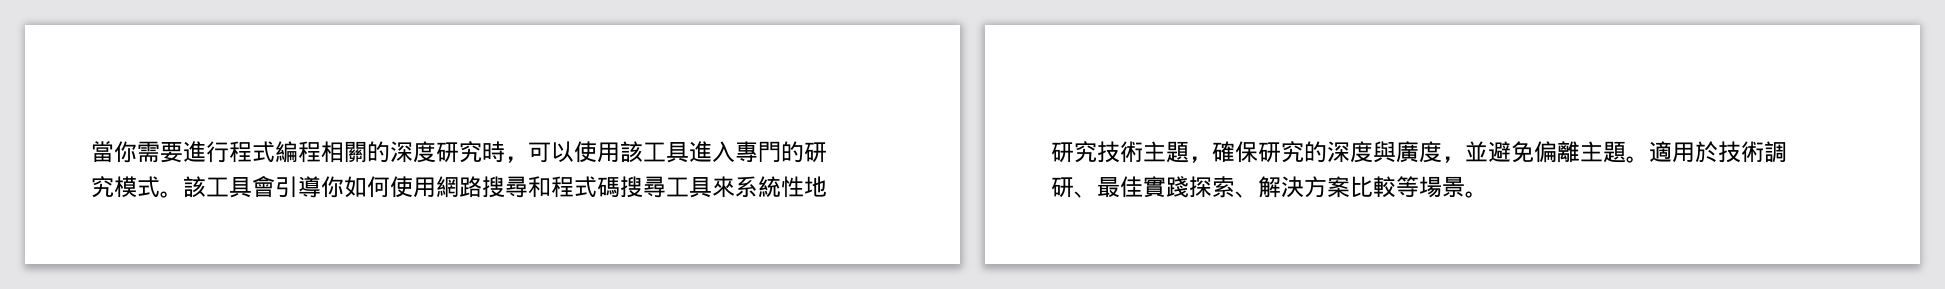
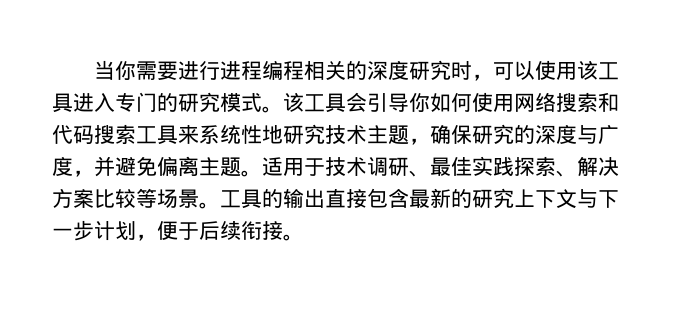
[91,141,367,163] 當你需要進行程式編程相關 -> [94,60,347,80] 当你需要进行进程编程相关
[482,141,505,163] 時 -> [451,61,473,80] 时
[620,141,827,163] [91,176,827,198] [1051,141,1787,163] 該工具進入專門的研究模式。該工具會引導你如何使用網路搜尋和程式碼搜尋工具來系統性地研究技術主題，確保研究的深度與廣度，並避免偏離主題。適用於技術調 -> [577,60,620,80] [52,92,619,113] [52,124,619,145] [52,156,388,177] 该工具进入专门的研究模式。该工具会引导你如何使用网络搜索和代码搜索工具来系统性地研究技术主题，确保研究的深度与广度，并避免偏离主题。适用于技术调
[1143,176,1189,198] 實踐 -> [472,156,514,176] 实践
[1281,176,1465,198] 決方案比較等場景 -> [598,157,619,176] [52,188,619,209] [52,220,283,241] 决方案比较等场景。工具的输出直接包含最新的研究上下文与下一步计划，便于后续衔接

